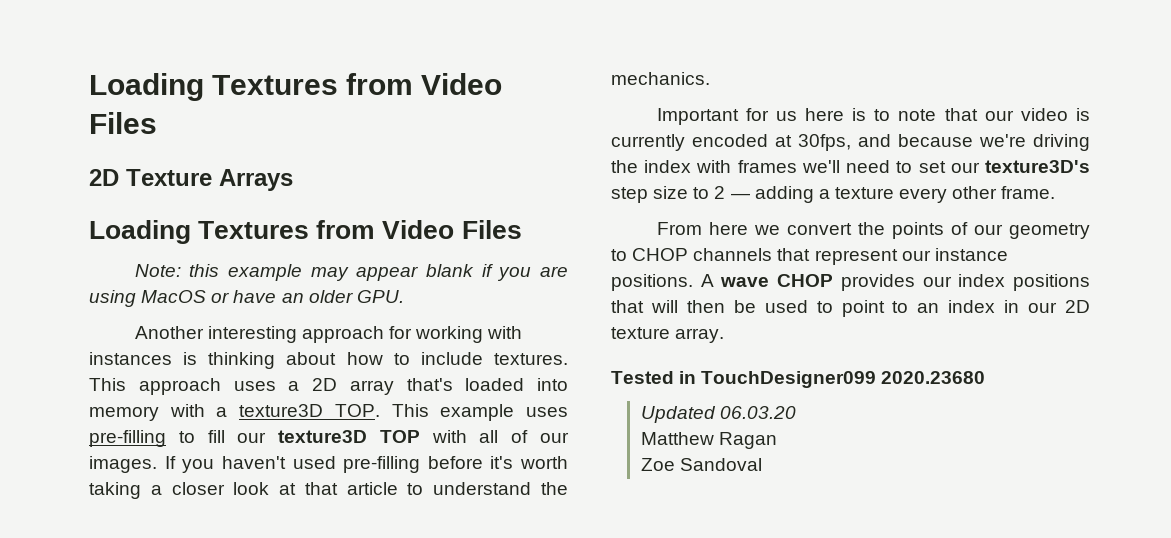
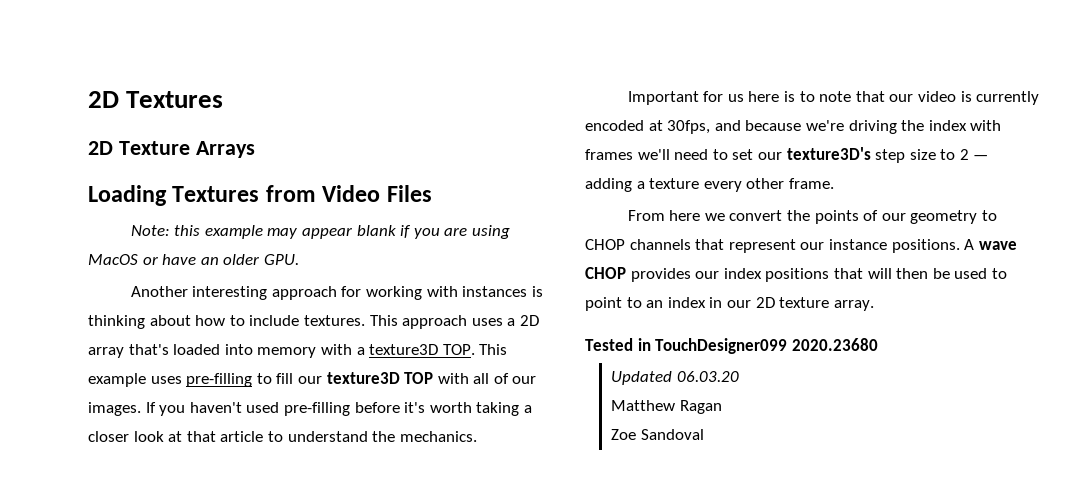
[89,73,503,101] [89,112,157,134] Loading Textures from Video Files -> [88,91,224,108] 2D Textures

